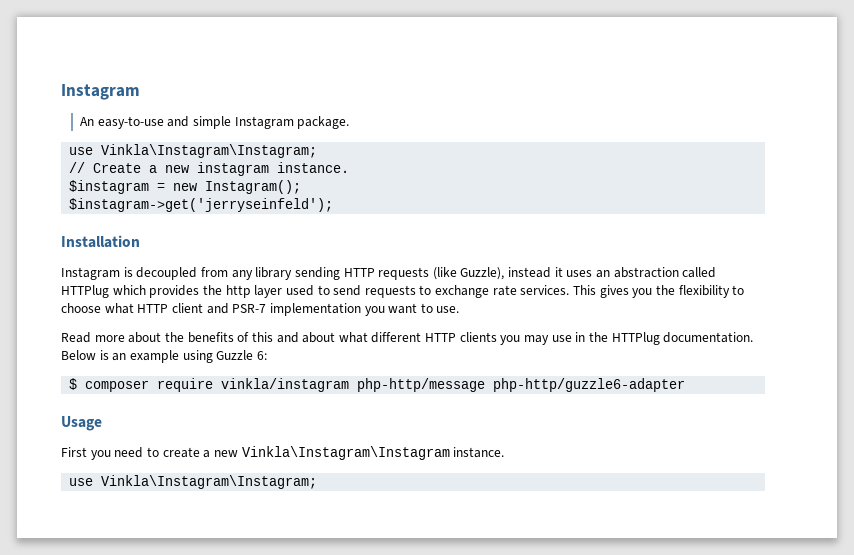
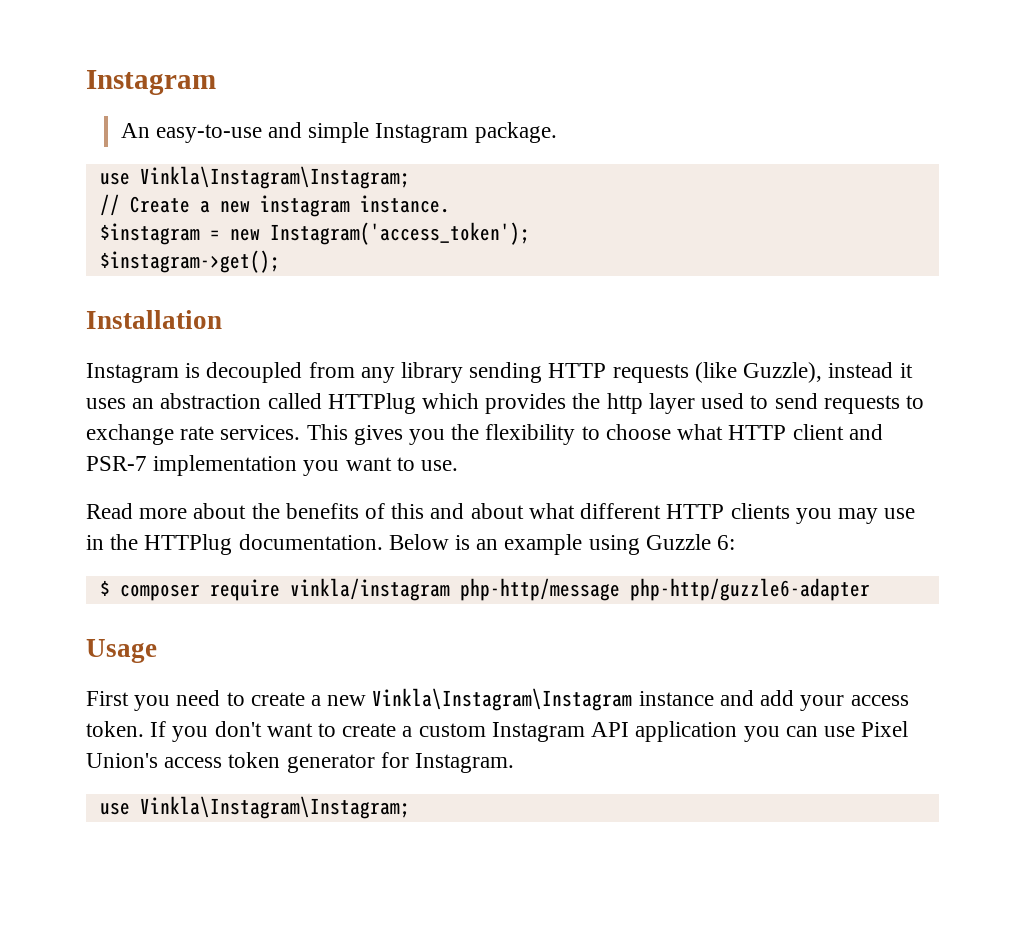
[205,180,302,194] [69,198,334,212] Instagram(); // $instagram->get('jerryseinfeld'); -> [269,222,530,245] [99,250,280,273] Instagram('access_token'); // $instagram->get();
[453,447,505,458] instance. -> [638,690,909,711] [86,721,909,742] [86,752,515,773] instance and add your access token. If you don't want to create a custom Instagram API application you can use Pixel Union's access token generator for Instagram.

